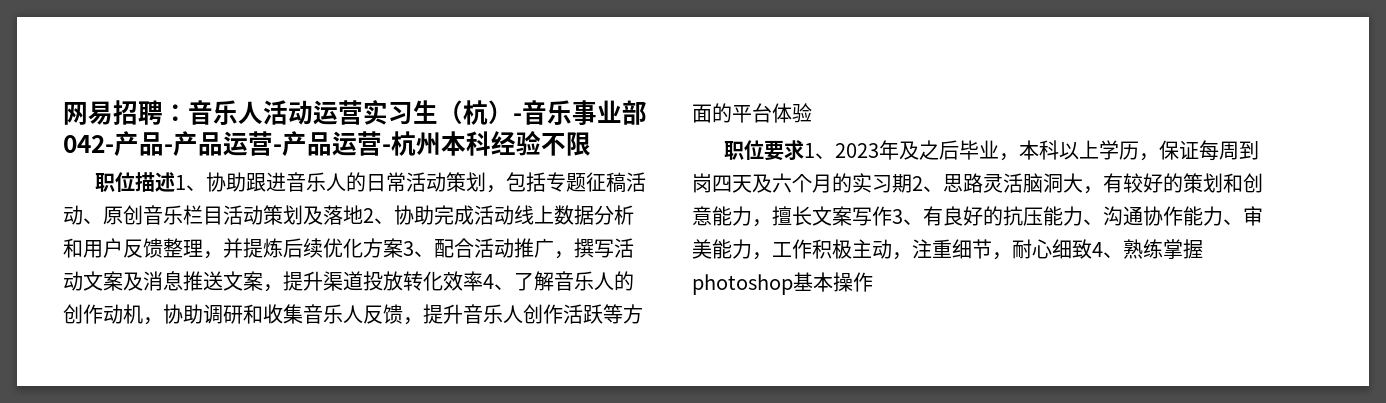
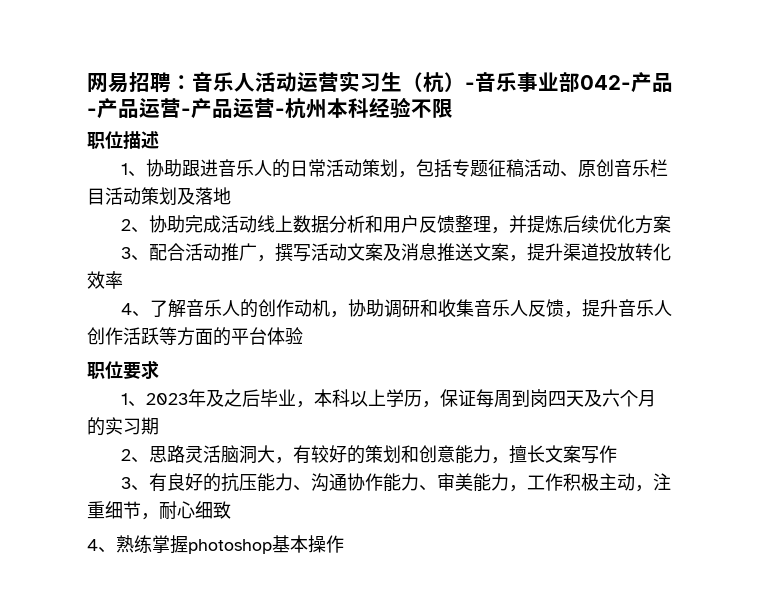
(176, 182) none -> (159, 140) //
(363, 214) none -> (231, 196) //
(403, 248) none -> (671, 224) //
(483, 281) none -> (123, 280) //
(805, 150) none -> (159, 370) //
(912, 183) none -> (159, 426) //
(892, 216) none -> (617, 454) //
(1092, 249) none -> (231, 510) //

